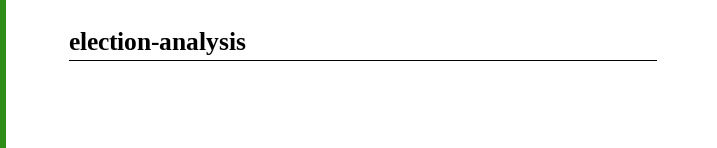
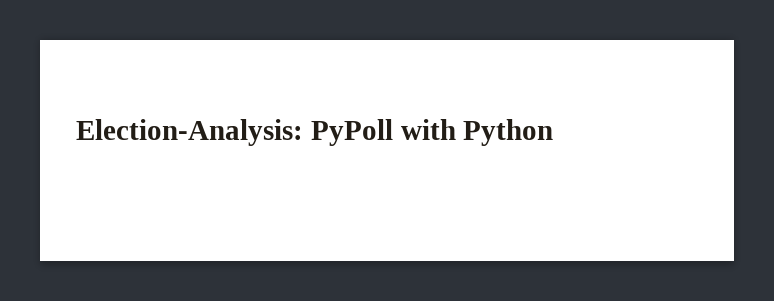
[69,32,246,55] election-analysis -> [76,119,554,146] Election-Analysis: PyPoll with Python

